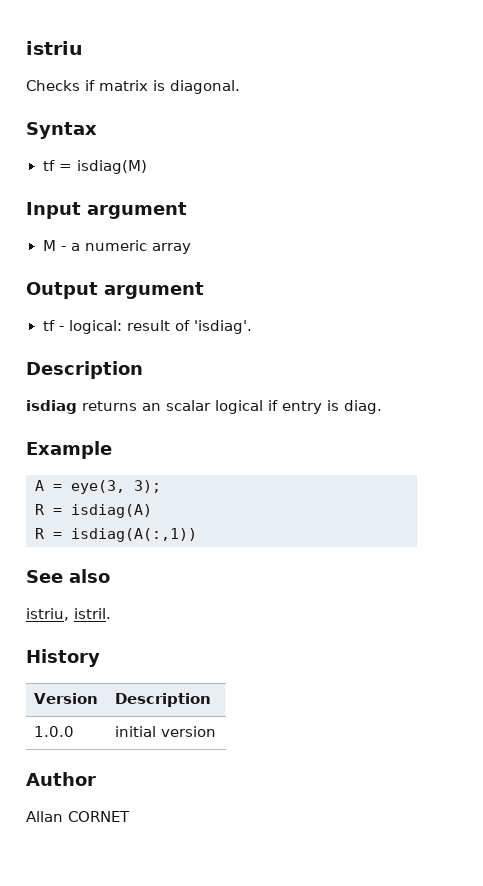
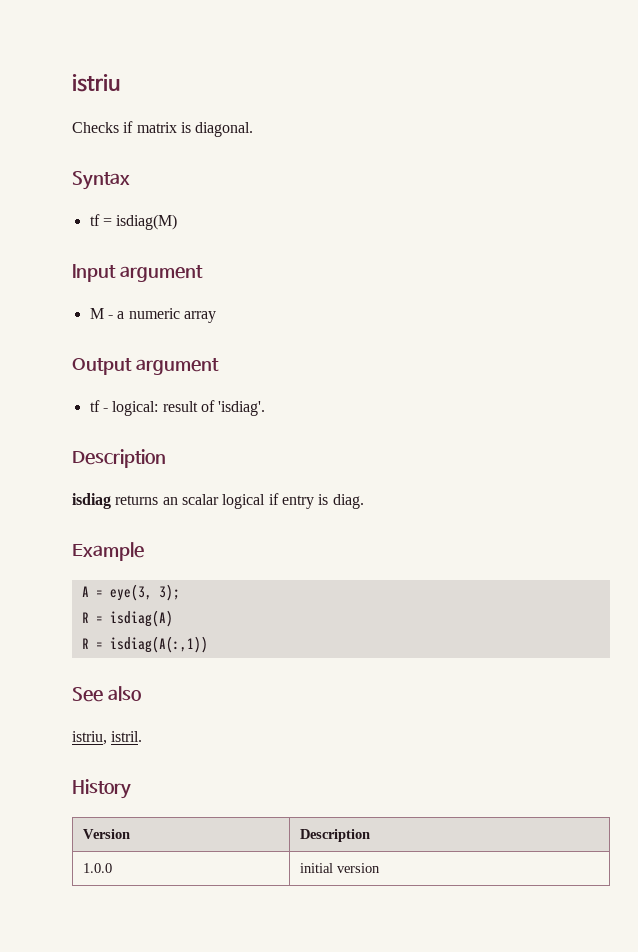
[26,772,96,786] [26,811,130,822] // Author // Allan CORNET -> (380, 868) none

